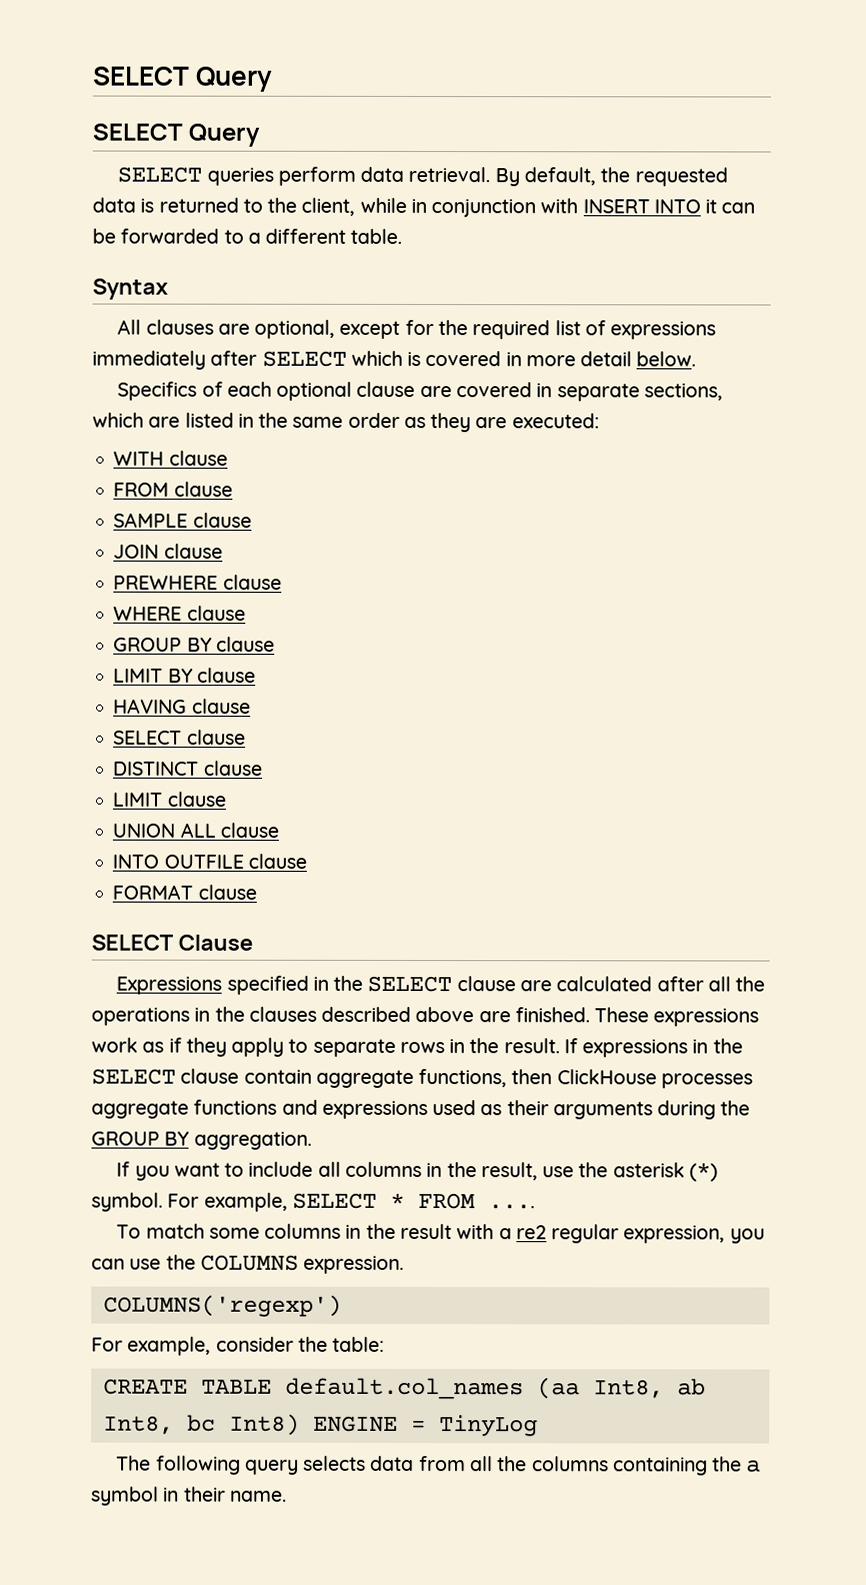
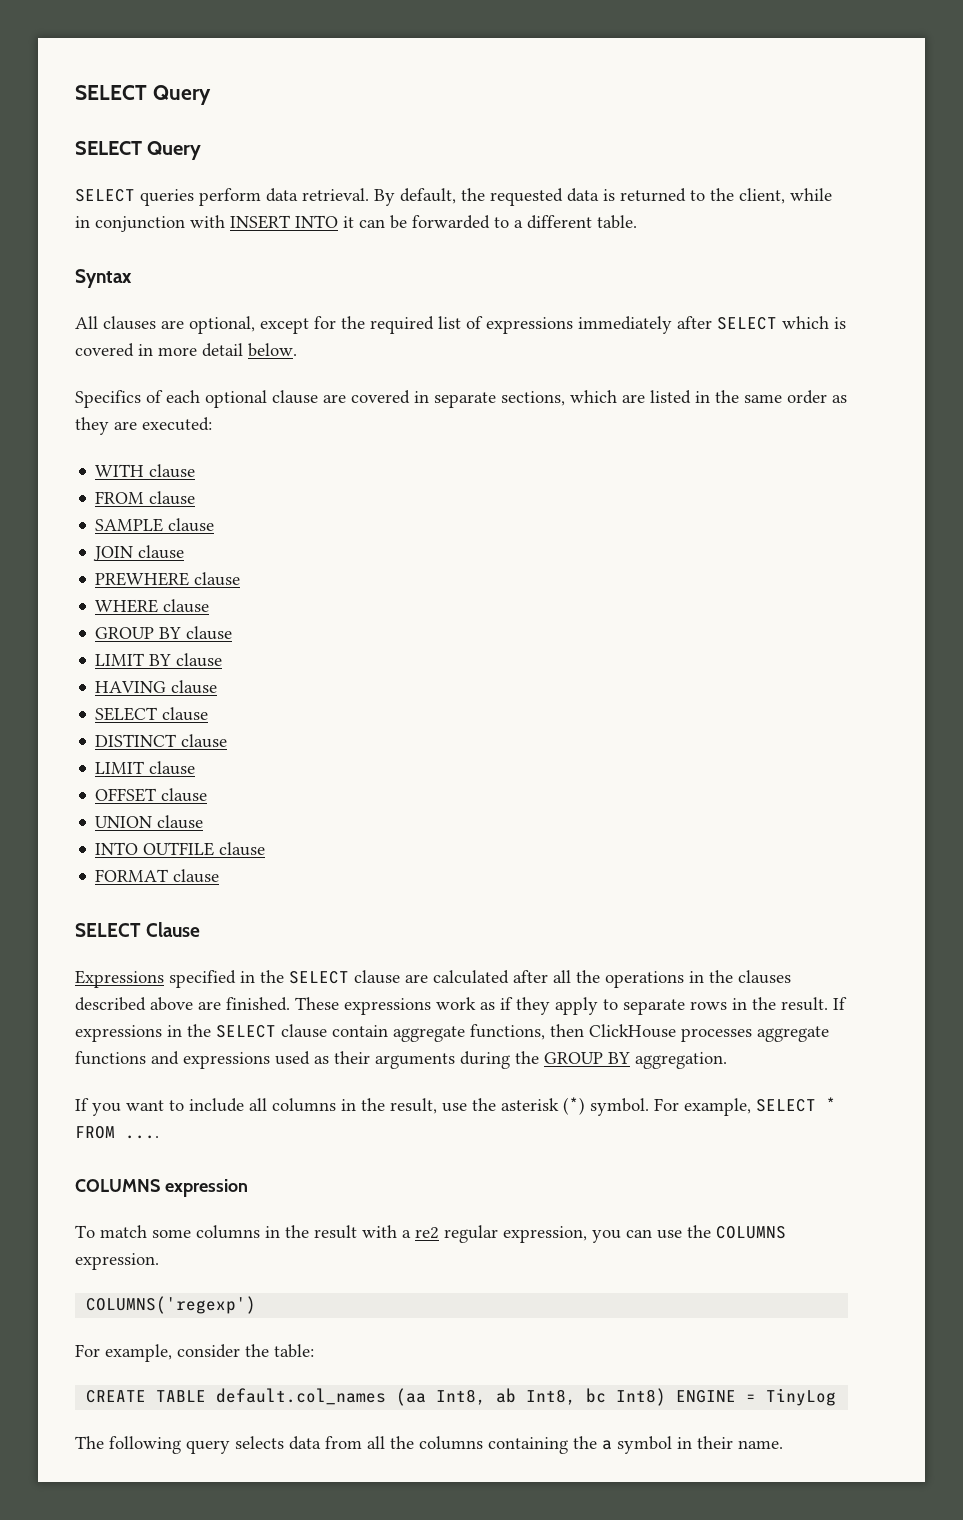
(227, 799) none -> [95,788,208,802] // OFFSET clause
[179,822,216,838] ALL -> (153, 822) none
(535, 1207) none -> [75,1179,248,1197] // COLUMNS expression

